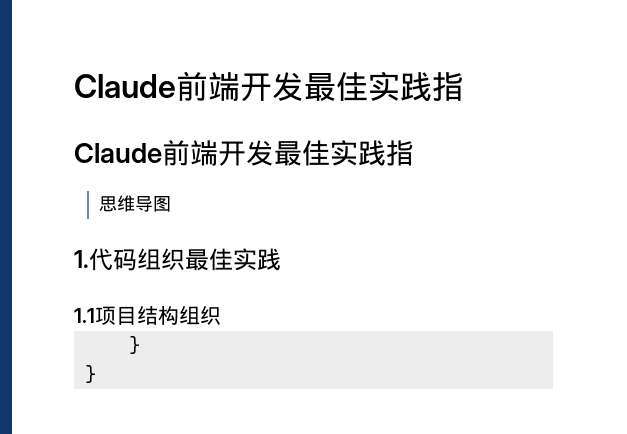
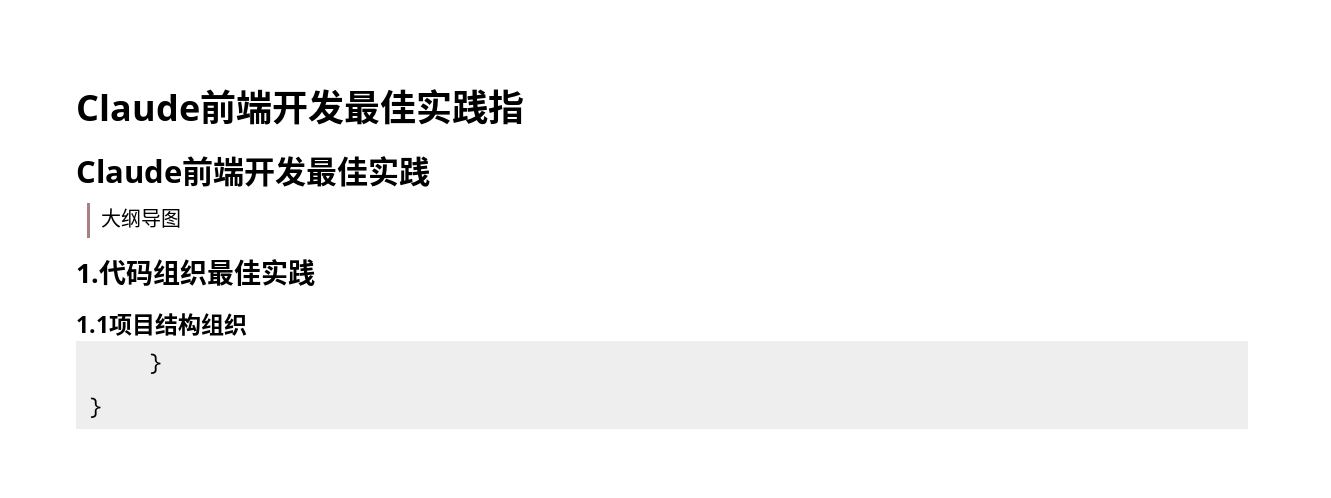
[386,140,414,166] [99,195,136,212] 指 // 思维 -> [101,208,142,228] // 大纲

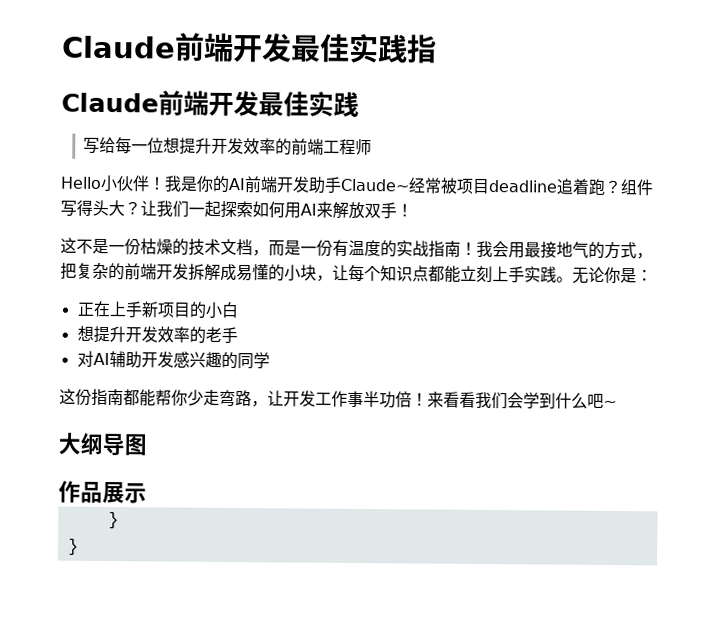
[101,208,182,228] [76,259,315,286] [76,313,247,336] 大纲导图 // 1.代码组织最佳实践 // 1.1项目结构组织 -> [83,136,373,156] [60,174,654,196] [60,199,413,220] [60,237,653,260] [60,262,653,284] [76,300,239,319] [76,325,238,345] [76,350,270,370] [59,388,617,410] [58,432,148,456] [58,480,147,504] 写给每一位想提升开发效率的前端工程师 // Hello小伙伴！我是你的AI前端开发助手Claude~经常被项目deadline追着跑？组件写得头大？让我们一起探索如何用AI来解放双手！ // 这不是一份枯燥的技术文档，而是一份有温度的实战指南！我会用最接地气的方式，把复杂的前端开发拆解成易懂的小块，让每个知识点都能立刻上手实践。无论你是： // 正在上手新项目的小白 // 想提升开发效率的老手 // 对AI辅助开发感兴趣的同学 // 这份指南都能帮你少走弯路，让开发工作事半功倍！来看看我们会学到什么吧~ // 大纲导图 // 作品展示

